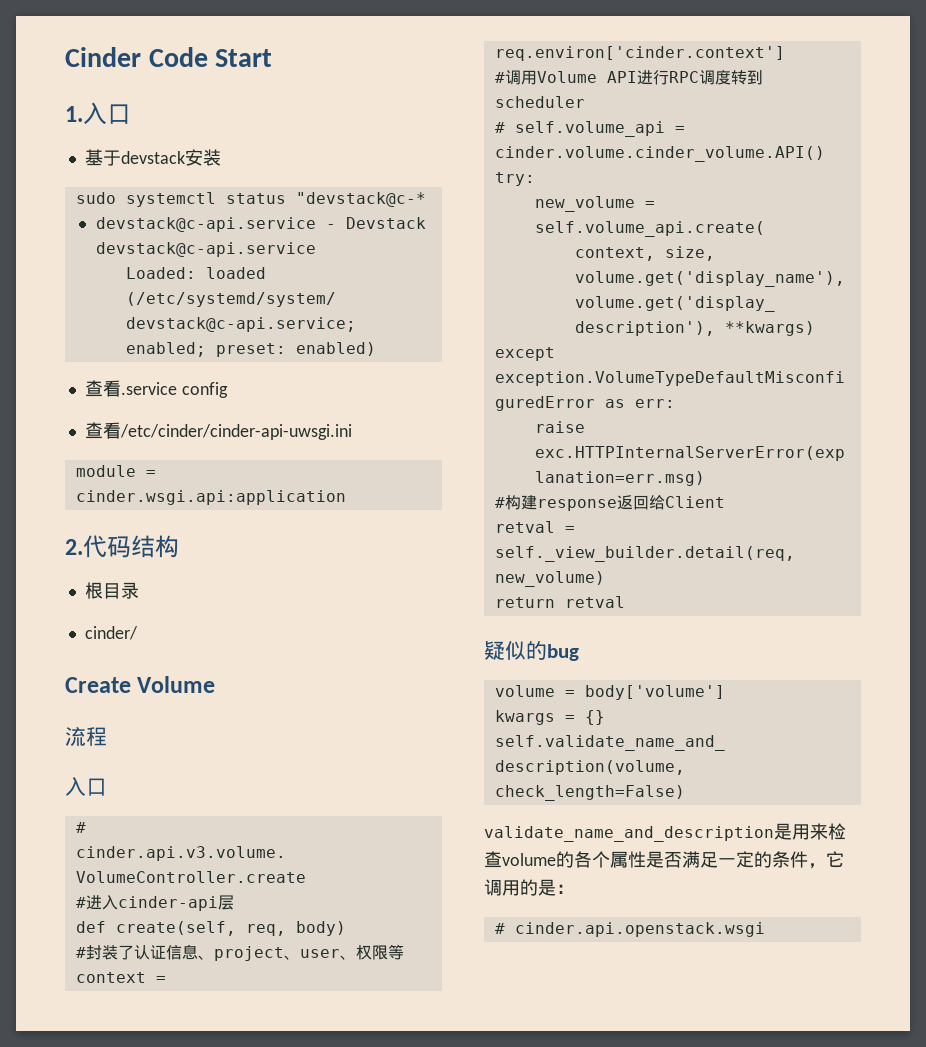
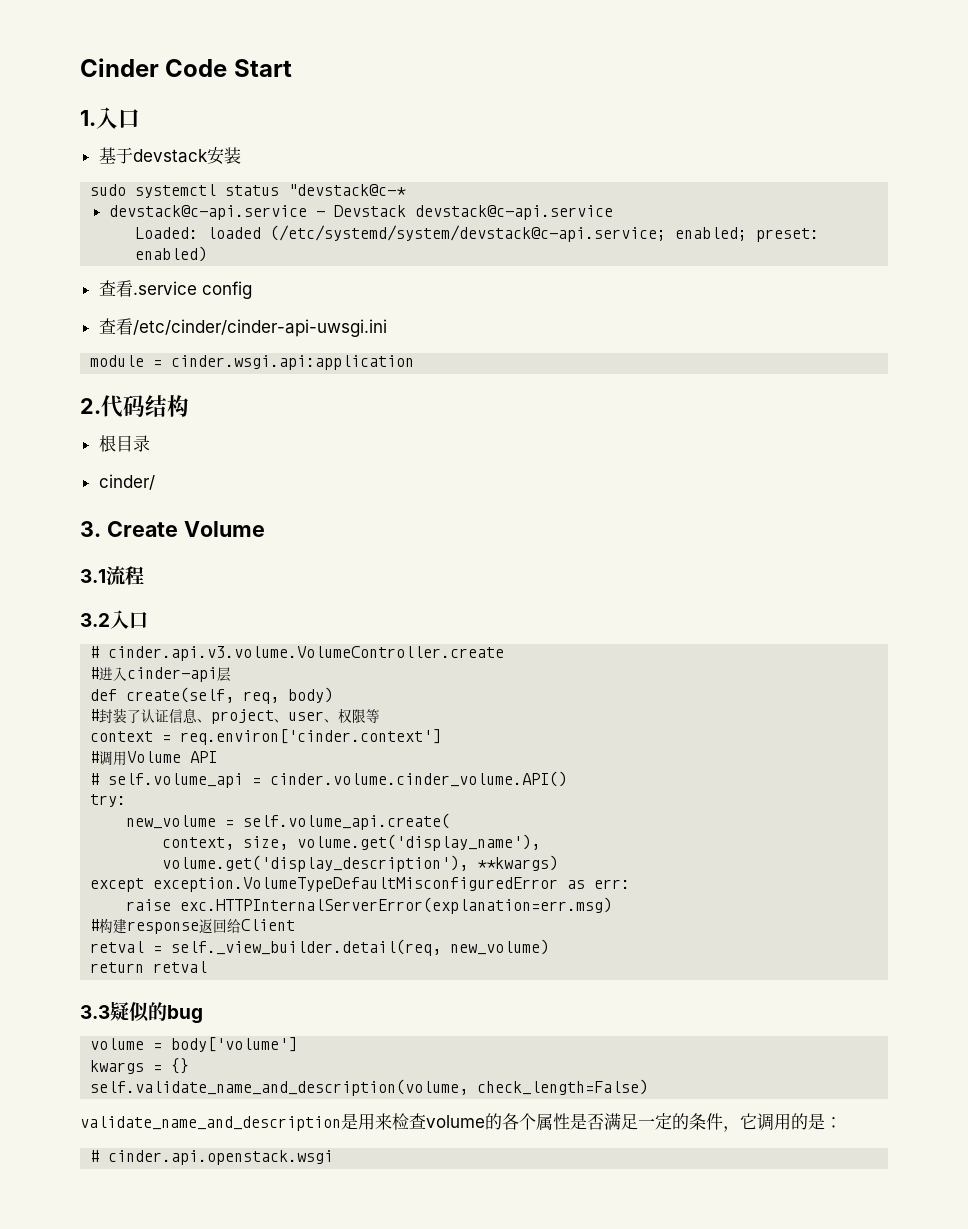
(138, 633) none -> [80,521,101,537] 3.
(216, 684) none -> [80,569,106,583] 3.1
(107, 736) none -> [80,613,110,627] 3.2
[636,70,763,85] [494,96,585,108] 进行RPC调度转到scheduler -> (218, 757) none
(625, 602) none -> [80,1005,110,1019] 3.3

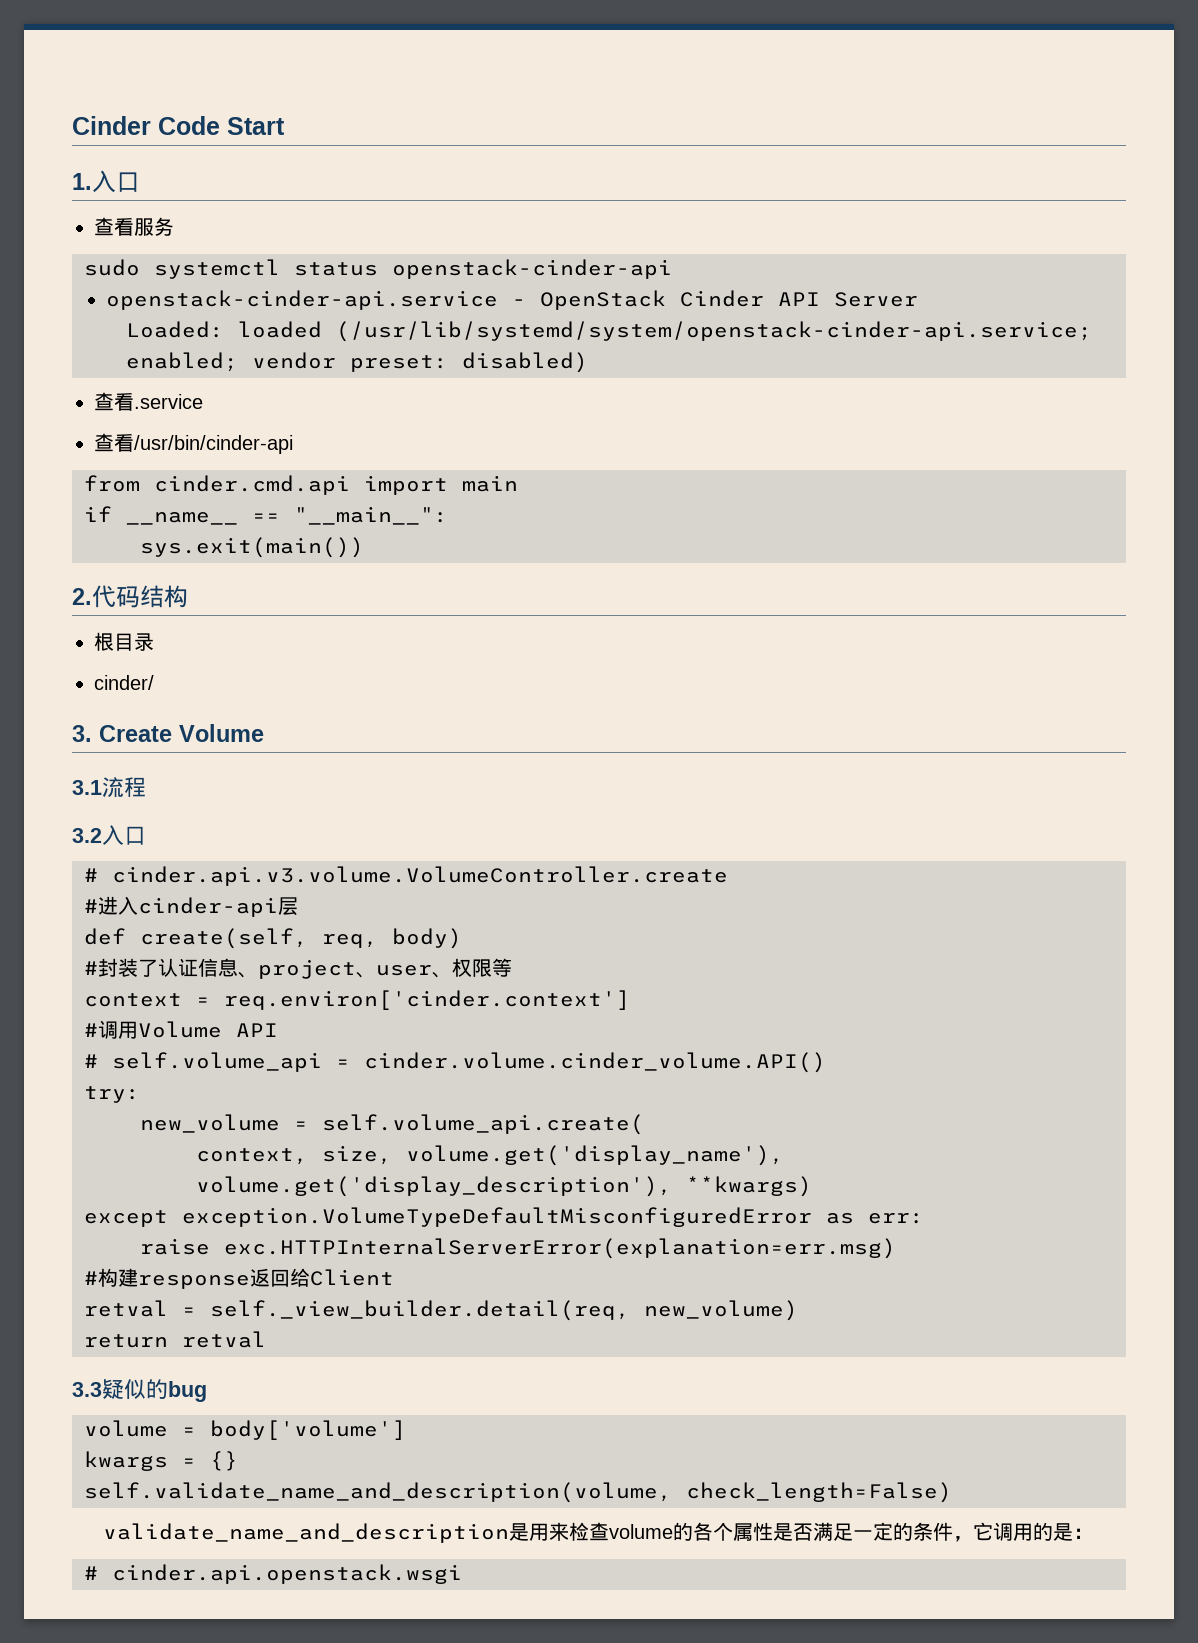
[98,147,241,165] 基于devstack安装 -> [94,217,174,236] 查看服务
[288,184,407,196] [108,205,613,220] [135,225,820,242] [135,246,208,262] "devstack@c-* // devstack@c-api.service - Devstack devstack@c-api.service // Loaded: loaded (/etc/systemd/system/devstack@c-api.service; enabled; preset: enabled) -> [392,259,672,279] [106,290,918,310] [126,321,1092,342] [126,352,588,373] openstack-cinder-api // openstack-cinder-api.service - OpenStack Cinder API Server // Loaded: loaded (/usr/lib/systemd/system/openstack-cinder-api.service; enabled; vendor preset: disabled)
[201,281,252,299] [98,318,387,337] [90,355,415,370] config // 查看/etc/cinder/cinder-api-uwsgi.ini // module = cinder.wsgi.api:application -> [94,433,293,454] [84,475,518,495] [84,506,448,525] [140,537,364,558] // 查看/usr/bin/cinder-api // from cinder.cmd.api import main // if __name__ == "__main__": // sys.exit(main())

